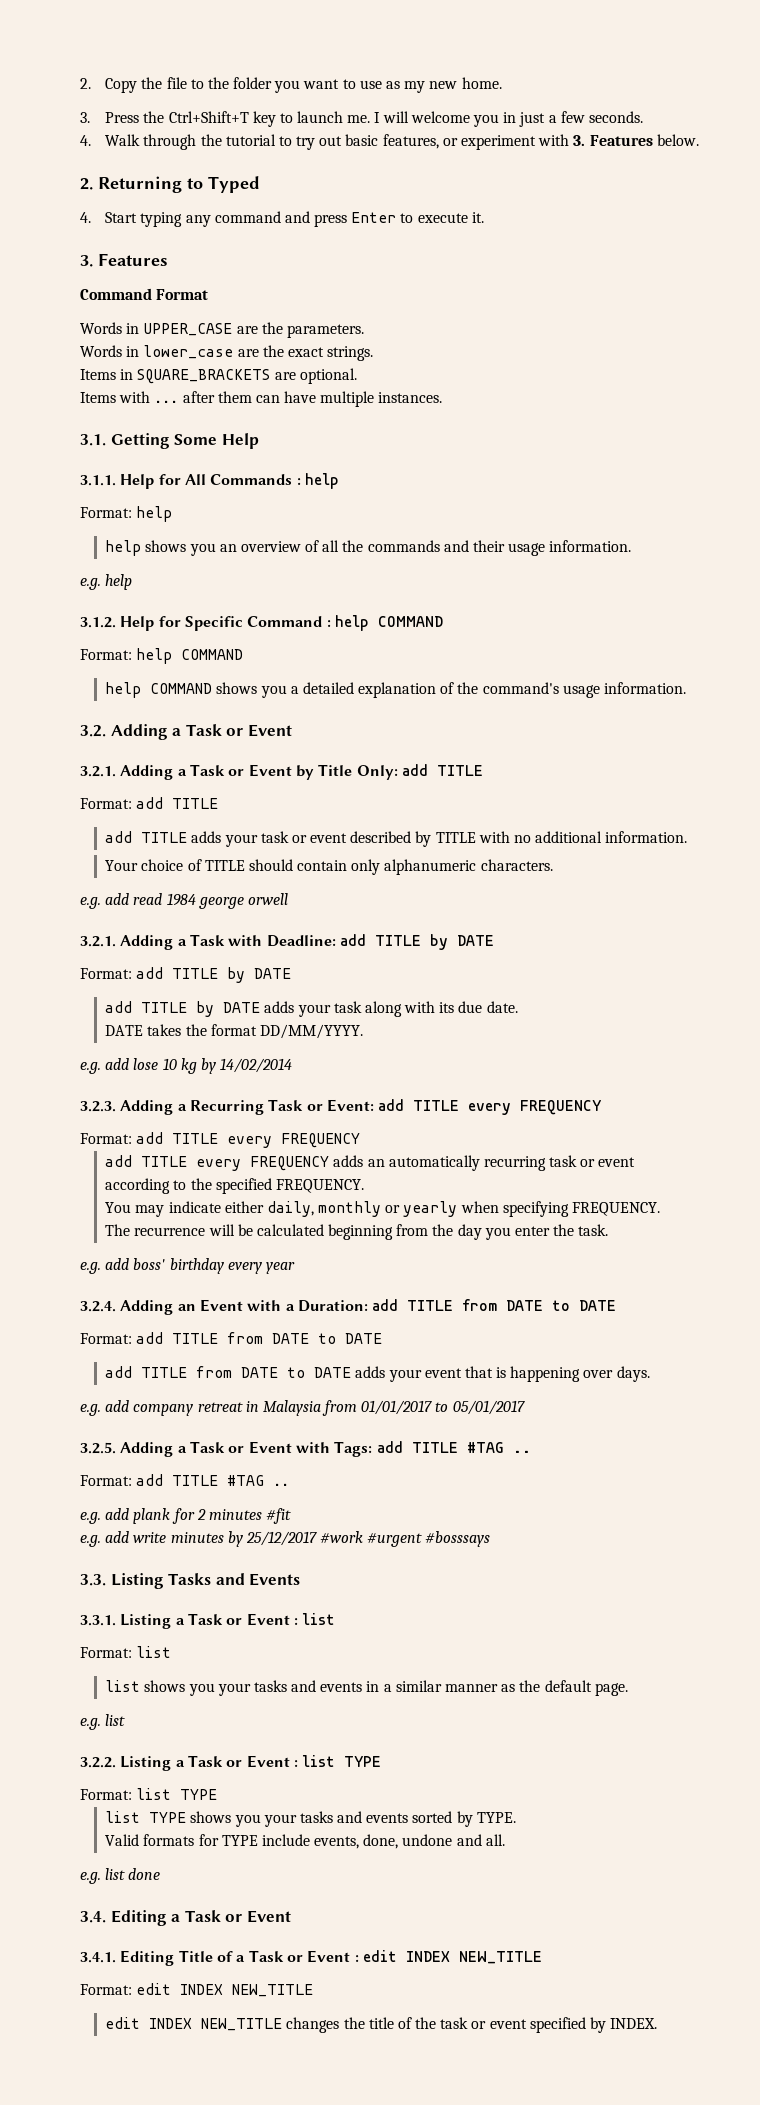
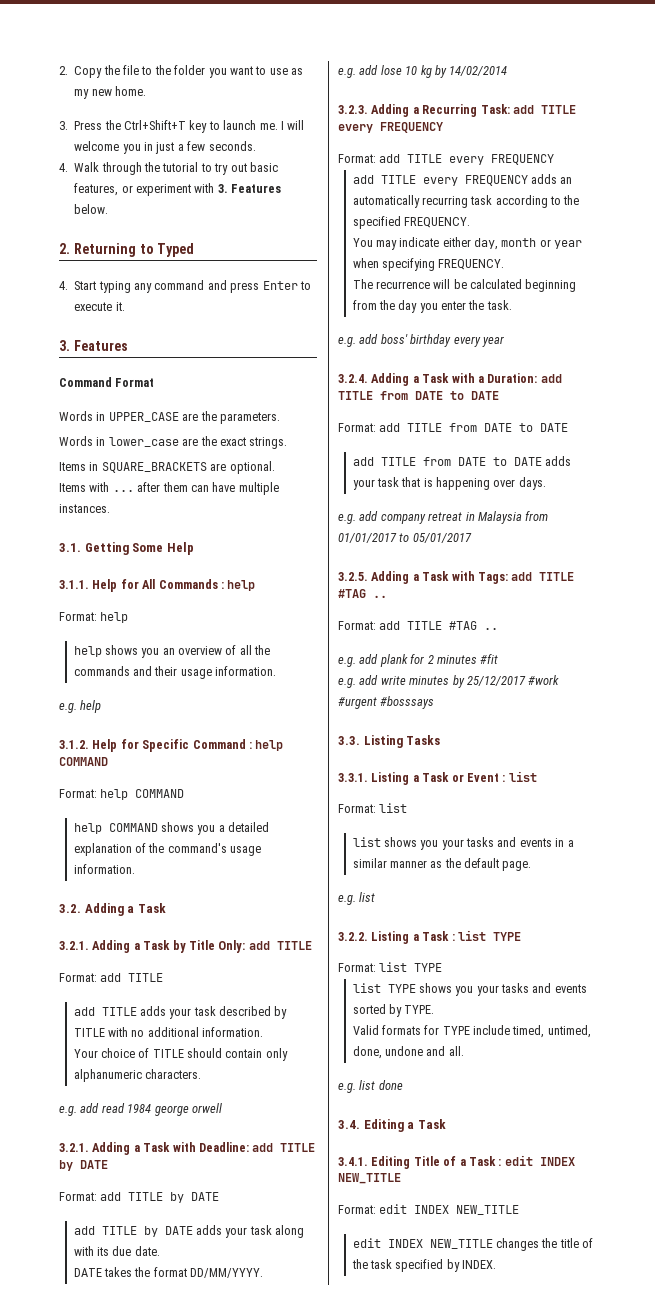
[226,724,292,737] [80,764,292,780] or Event // 3.2.1. Adding a Task or Event -> [59,940,171,953] // 3.2.1. Adding a Task
[291,833,348,843] or event -> (216, 1011) none
[268,1099,374,1112] Task or Event: -> [480,104,510,114] Task:
[580,1157,636,1167] or event -> (493, 200) none
[266,1201,458,1217] daily, monthly or yearly -> [474,238,583,250] day, month or year
[177,1299,243,1312] an Event -> [412,373,450,383] a Task
[424,1368,462,1378] event -> [376,477,399,487] task
[228,1441,292,1454] or Event -> (450, 576) none
[215,1573,301,1586] and Events -> (441, 740) none
[226,1755,290,1768] or Event -> (450, 936) none
[314,1836,360,1849] events, -> [512,1025,591,1038] timed, untimed,
[225,1910,291,1923] or Event -> (446, 1124) none
[286,1950,351,1963] or Event -> (496, 1161) none
[471,2019,527,2029] or event -> (392, 1264) none

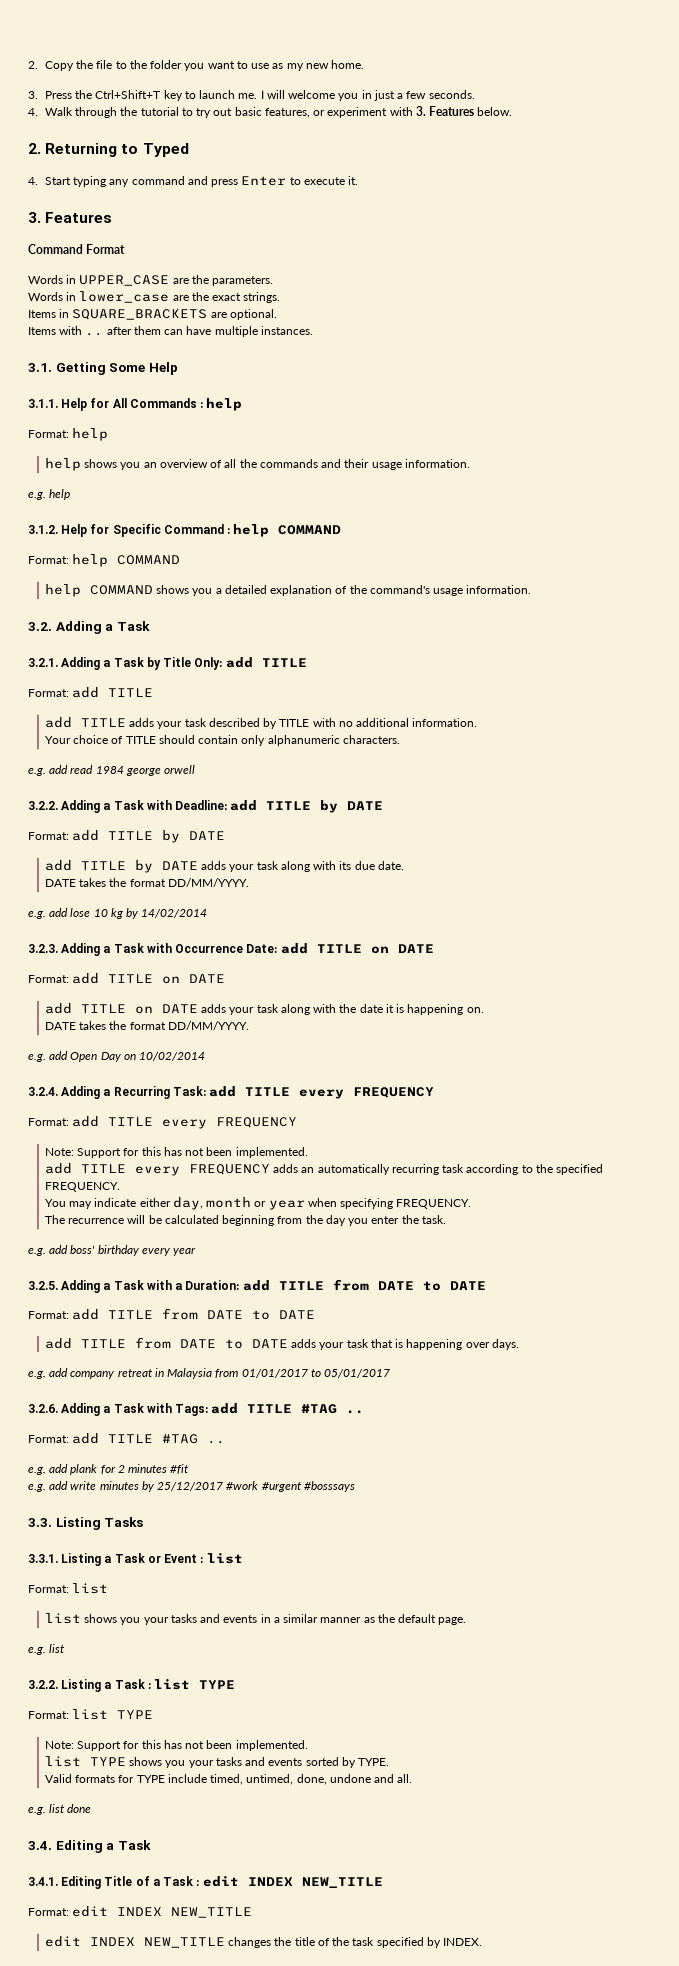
[112,490,134,492] ... -> [85,333,104,336] ..
[59,1143,89,1152] 3.2.1. -> [28,801,58,810] 3.2.2.
(419, 110) none -> [113,943,434,954] [28,973,226,984] [44,1003,484,1015] [44,1021,249,1030] [28,1051,206,1062] [28,1086,111,1099] Task with Occurrence Date: add TITLE on DATE // Format: add TITLE on DATE // add TITLE on DATE adds your task along with the date it is happening on. // DATE takes the format DD/MM/YYYY. // e.g. add Open Day on 10/02/2014 // 3.2.4. Adding a
(555, 159) none -> [44,1147,308,1158] // Note: Support for this has not been implemented.
[338,374,368,383] 3.2.4. -> [28,1281,58,1290] 3.2.5.
[338,572,368,581] 3.2.5. -> [28,1404,58,1413] 3.2.6.
(443, 967) none -> [44,1740,308,1751] // Note: Support for this has not been implemented.

